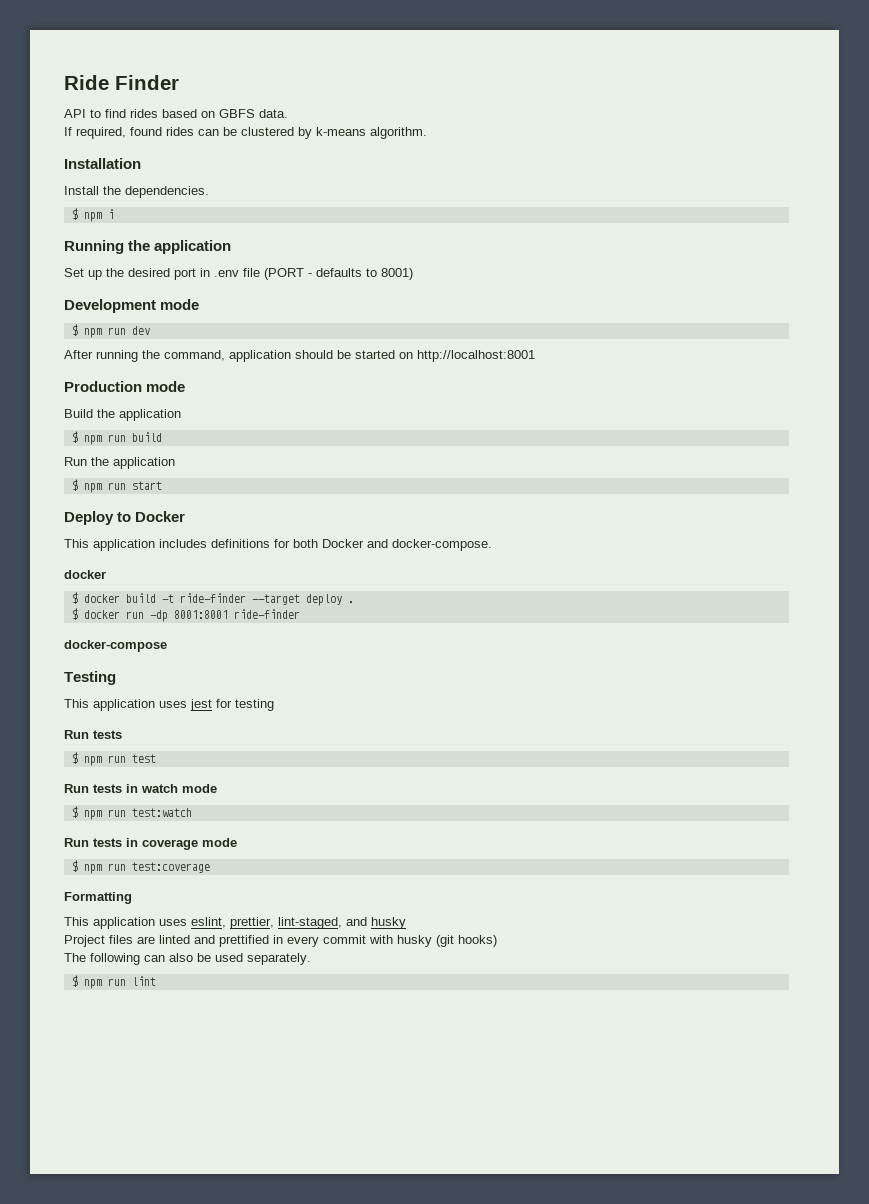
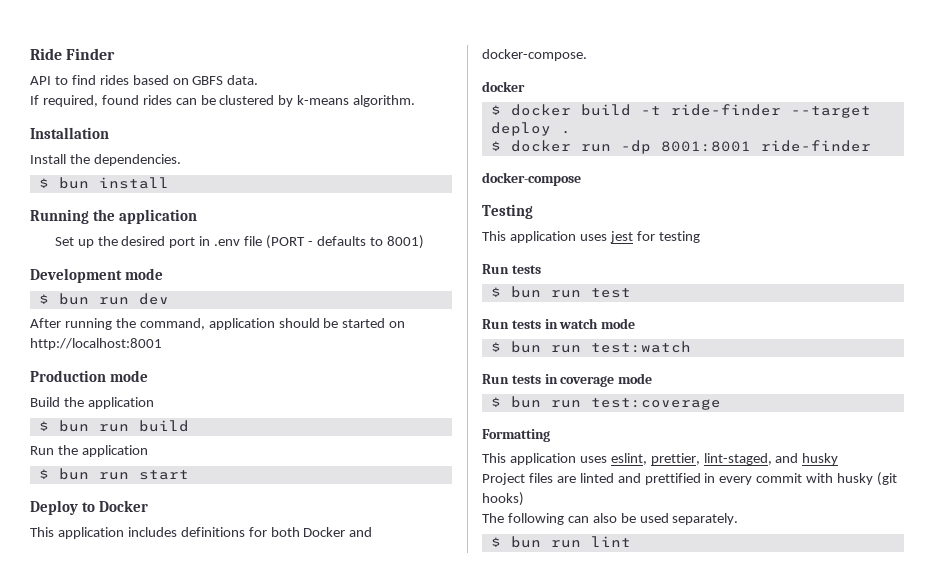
[83,209,114,222] npm i -> [58,177,169,189] bun install
[83,328,102,338] npm -> [58,293,89,305] bun
[83,435,102,445] npm -> [58,420,89,432] bun
[83,483,102,493] npm -> [58,468,89,480] bun
[83,756,102,766] npm -> [510,286,541,298] bun
[83,810,102,820] npm -> [510,341,541,353] bun
[83,864,102,874] npm -> [510,396,541,408] bun
[83,979,102,989] npm -> [510,536,541,548] bun

